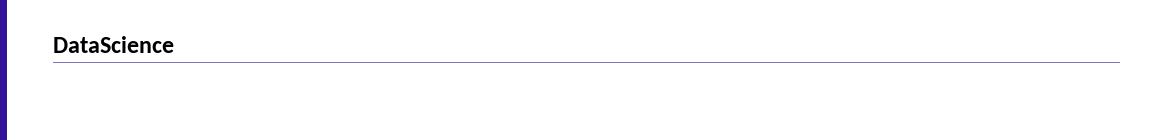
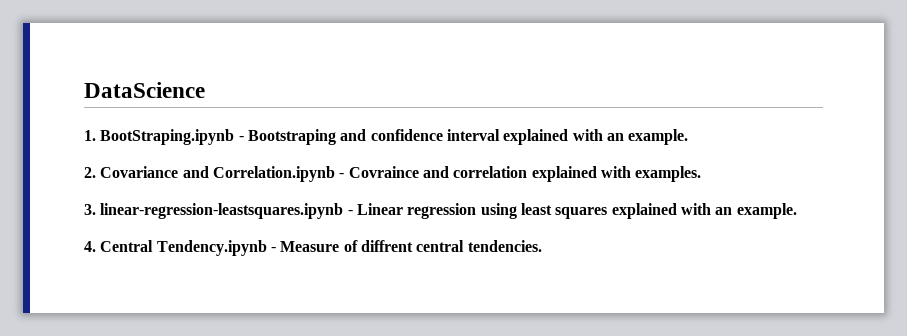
(174, 44) none -> [84,129,689,145] [84,166,702,182] [84,203,797,219] [84,240,542,256] // 1. BootStraping.ipynb - Bootstraping and confidence interval explained with an example. // 2. Covariance and Correlation.ipynb - Covraince and correlation explained with examples. // 3. linear-regression-leastsquares.ipynb - Linear regression using least squares explained with an example. // 4. Central Tendency.ipynb - Measure of diffrent central tendencies.

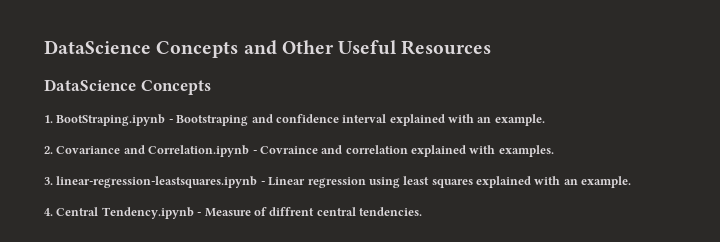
[84,82,205,98] DataScience -> [44,40,492,58] [44,79,211,95] DataScience Concepts and Other Useful Resources // DataScience Concepts

